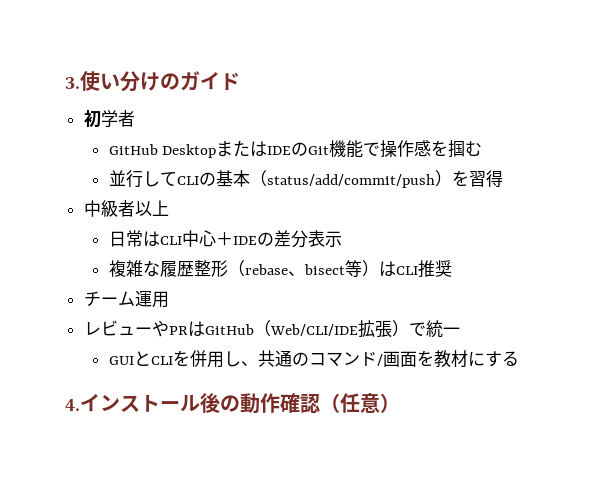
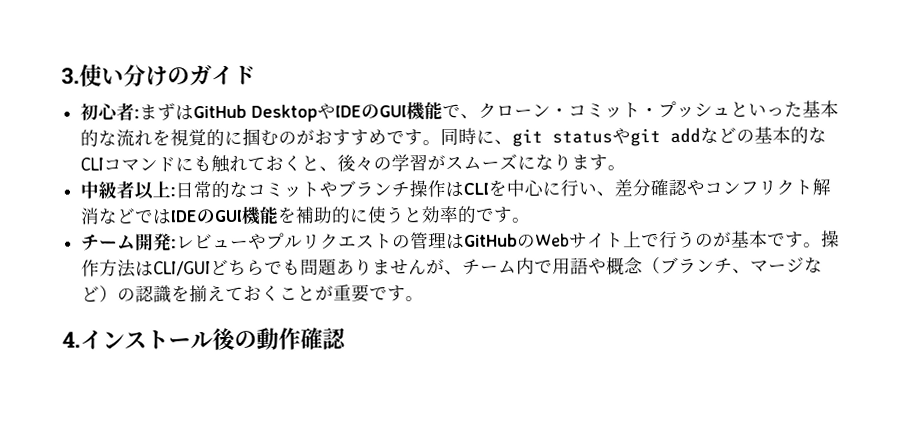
[100,110,135,127] [108,140,483,158] [108,170,503,188] [83,200,169,217] [108,230,342,248] [108,260,452,278] [83,290,169,308] 学者 // GitHub DesktopまたはIDEのGit機能で操作感を掴む // 並行してCLIの基本（status/add/commit/push）を習得 // 中級者以上 // 日常はCLI中心＋IDEの差分表示 // 複雑な履歴整形（rebase、bisect等）はCLI推奨 // チーム運用 // -> [98,100,840,122] [80,126,828,147] [80,153,627,174] [80,178,832,200] [80,205,532,225] [81,233,178,252] 心者:まずはGitHub DesktopやIDEのGUI機能で、クローン・コミット・プッシュといった基本的な流れを視覚的に掴むのがおすすめです。同時に、git statusやgit addなどの基本的なCLIコマンドにも触れておくと、後々の学習がスムーズになります。 // 中級者以上:日常的なコミットやブランチ操作はCLIを中心に行い、差分確認やコンフリクト解消などではIDEのGUI機能を補助的に使うと効率的です。 // チーム開発:
[168,320,460,338] [108,350,519,368] PRはGitHub（Web/CLI/IDE拡張）で統一 // GUIとCLIを併用し、共通のコマンド/画面を教材にする -> [266,230,841,250] [81,256,824,278] [81,284,425,304] プルリクエストの管理はGitHubのWebサイト上で行うのが基本です。操作方法はCLI/GUIどちらでも問題ありませんが、チーム内で用語や概念（ブランチ、マージなど）の認識を揃えておくことが重要です。
[320,393,400,413] （任意） -> (347, 338) none

